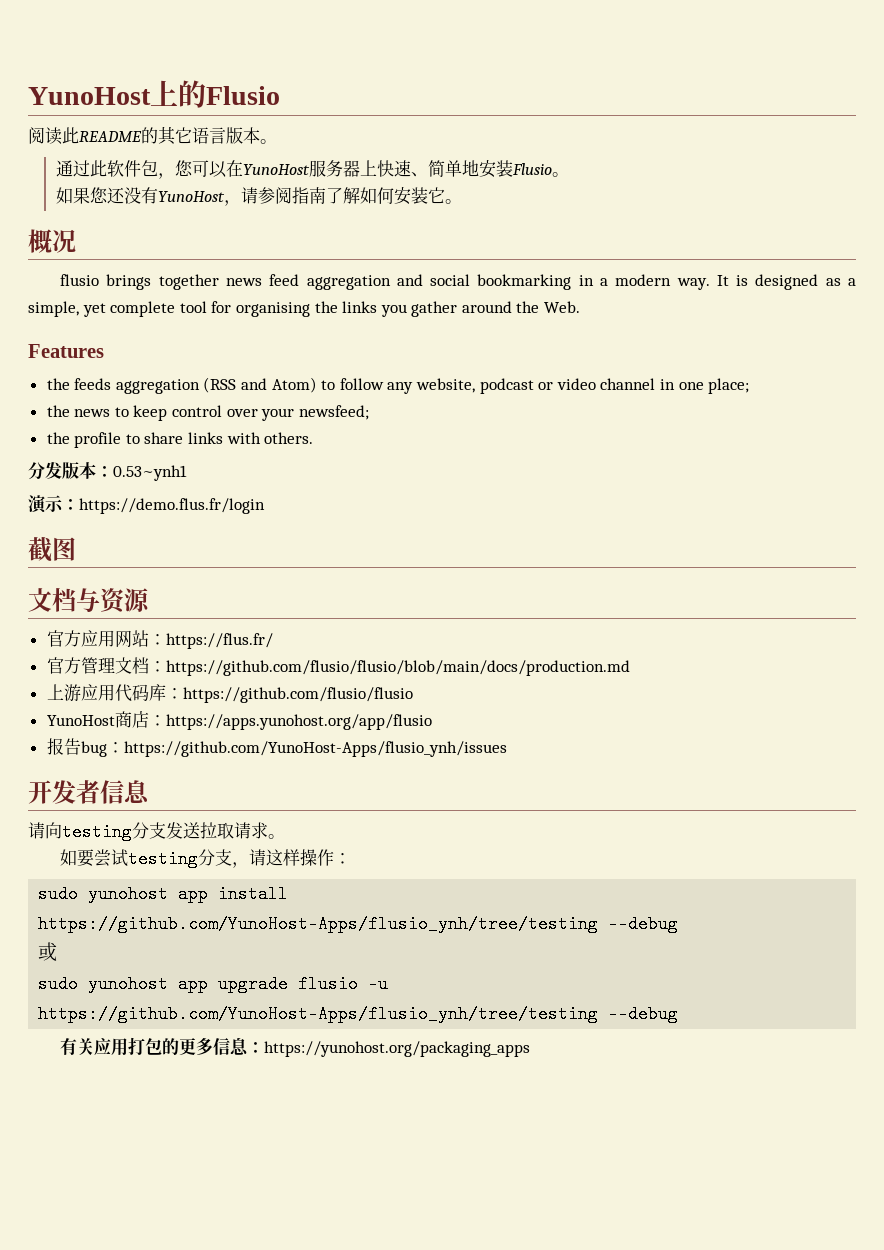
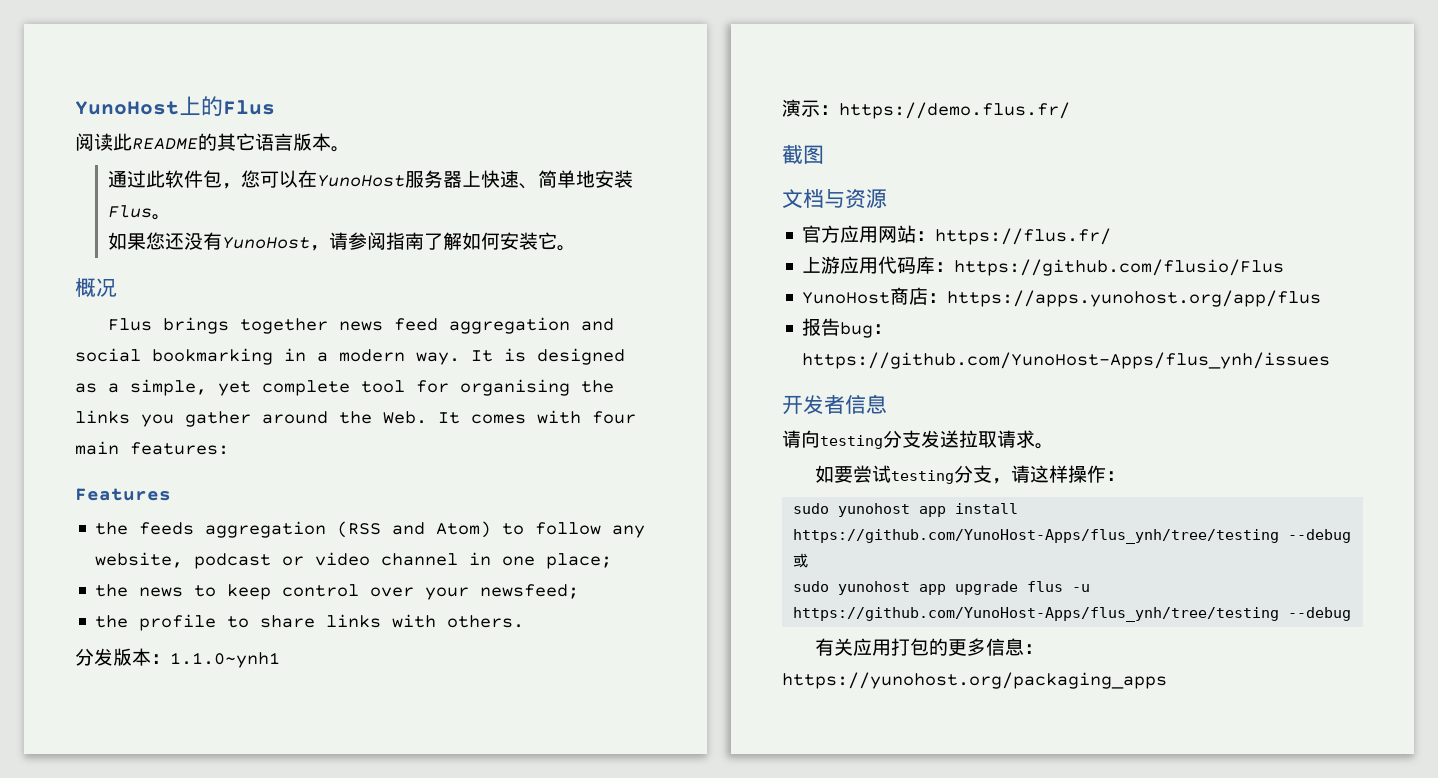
[206,86,280,105] Flusio -> [223,100,275,115] Flus
[511,163,552,175] Flusio -> [107,205,152,218] Flus
[60,274,100,286] flusio -> [108,318,153,331] Flus
(581, 307) none -> [438,410,636,424] [75,441,229,455] It comes with four main features:
[113,465,187,481] 0.53~ynh1 -> [170,652,280,668] 1.1.0~ynh1
[79,498,265,514] https://demo.flus.fr/login -> [839,102,1070,119] https://demo.flus.fr/
[46,657,630,676] // 官方管理文档：https://github.com/flusio/flusio/blob/main/docs/production.md -> (1112, 236) none
[182,687,413,703] https://github.com/flusio/flusio -> [954,259,1285,276] https://github.com/flusio/Flus
[165,714,432,730] https://apps.yunohost.org/app/flusio -> [947,290,1322,307] https://apps.yunohost.org/app/flus
[123,741,507,757] https://github.com/YunoHost-Apps/flusio_ynh/issues -> [802,352,1331,369] https://github.com/YunoHost-Apps/flus_ynh/issues
[38,915,599,933] https://github.com/YunoHost-Apps/flusio_ynh/tree/testing -> [793,529,1280,544] https://github.com/YunoHost-Apps/flus_ynh/tree/testing
[298,975,389,993] [38,1005,599,1023] flusio -u https://github.com/YunoHost-Apps/flusio_ynh/tree/testing -> [1027,581,1091,592] [793,607,1280,622] flus -u https://github.com/YunoHost-Apps/flus_ynh/tree/testing

